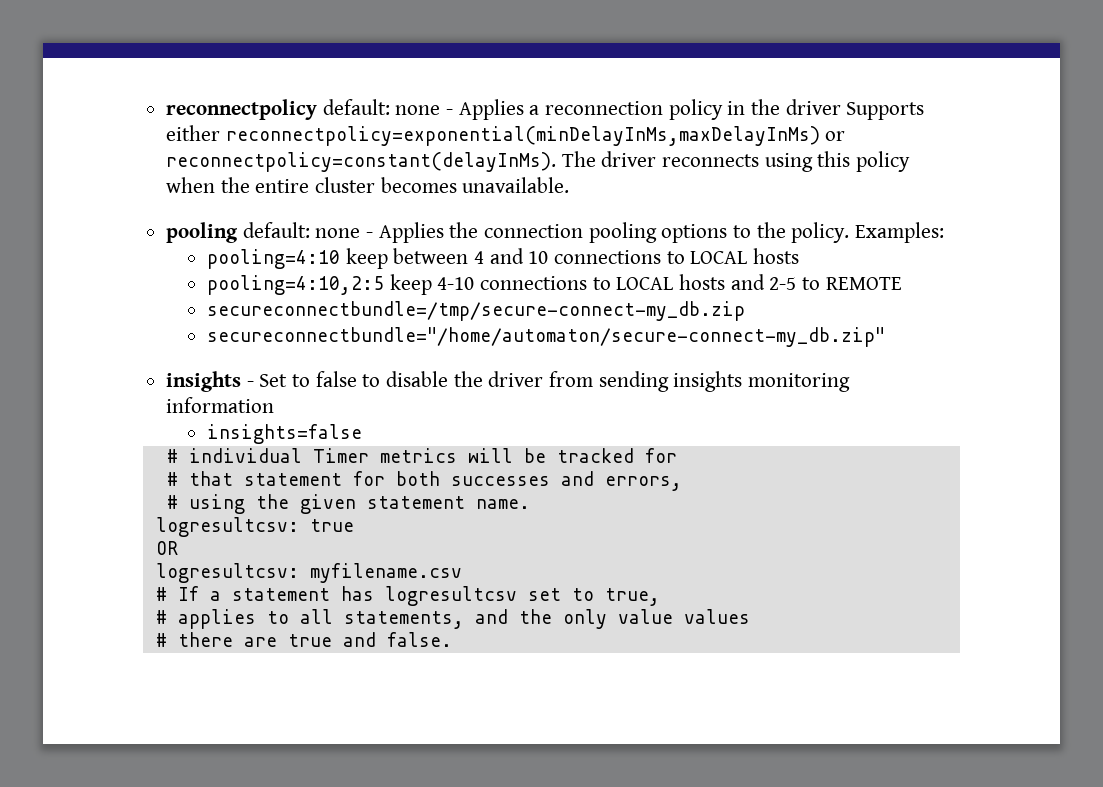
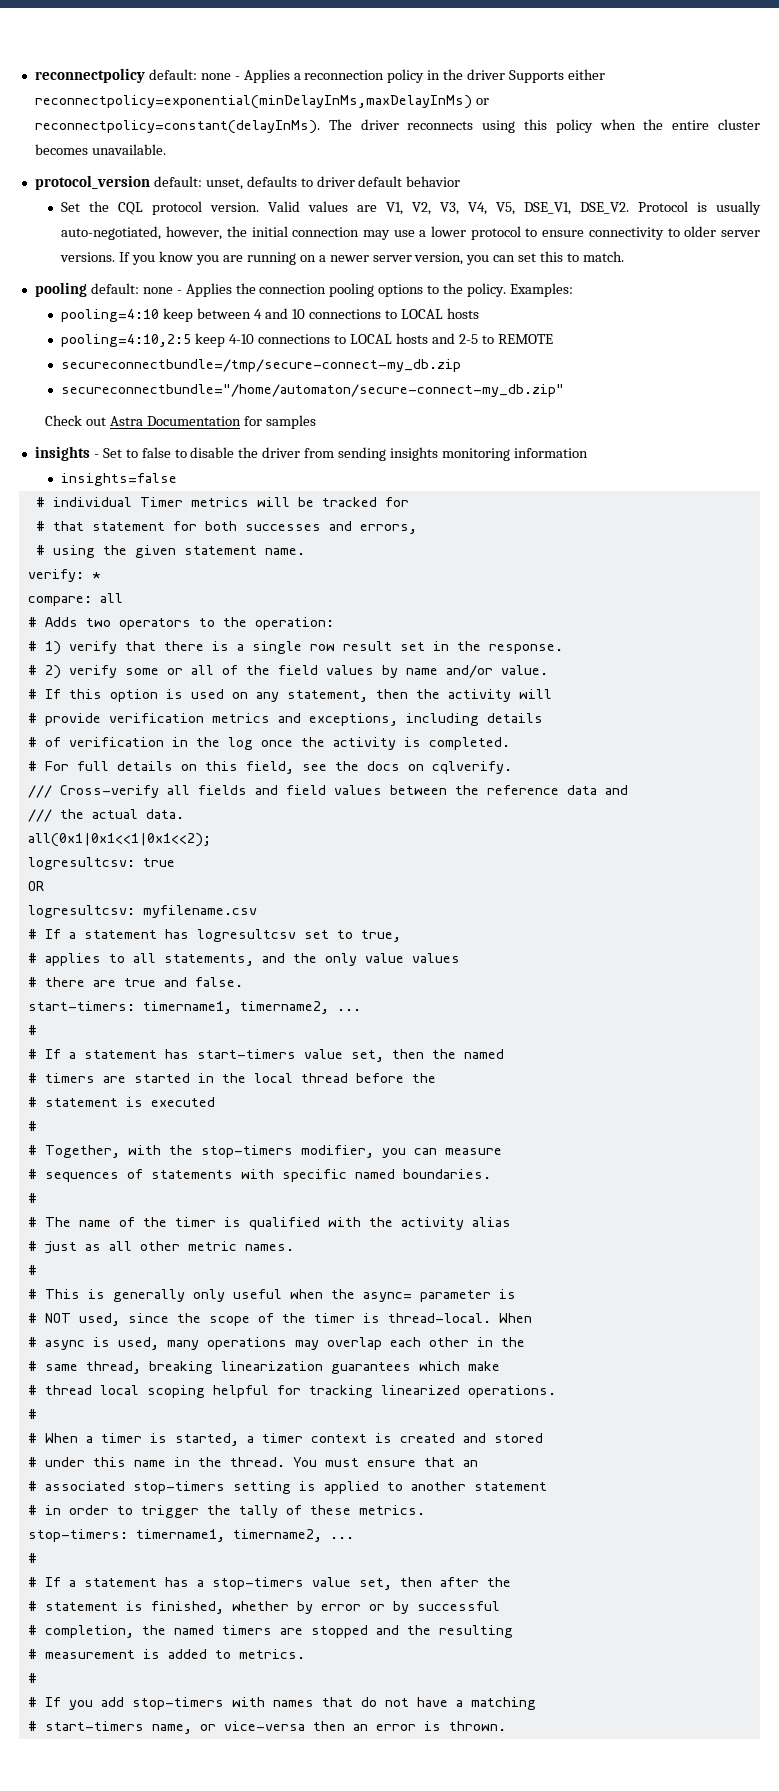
(570, 185) none -> [34,175,461,190] [61,201,761,215] [61,226,760,240] [60,251,624,265] // protocol_version default: unset, defaults to driver default behavior // Set the CQL protocol version. Valid values are V1, V2, V3, V4, V5, DSE_V1, DSE_V2. Protocol is usually auto-negotiated, however, the initial connection may use a lower protocol to ensure connectivity to older server versions. If you know you are running on a newer server version, you can set this to match.
(885, 337) none -> [45,415,317,429] // Check out Astra Documentation for samples
(530, 504) none -> [27,569,100,582] [27,593,123,606] [27,617,334,630] [27,641,563,655] [27,665,548,679] [27,689,552,702] [27,713,543,726] [27,737,510,750] [27,761,512,774] [27,785,628,798] [27,809,184,822] [27,833,211,847] // verify: * // compare: all // # Adds two operators to the operation: // # 1) verify that there is a single row result set in the response. // # 2) verify some or all of the field values by name and/or value. // # If this option is used on any statement, then the activity will // # provide verification metrics and exceptions, including details // # of verification in the log once the activity is completed. // # For full details on this field, see the docs on cqlverify. // /// Cross-verify all fields and field values between the reference data and // /// the actual data. // all(0x1|0x1<<1|0x1<<2);
(452, 639) none -> [27,1001,361,1014] [27,1025,37,1035] [27,1049,504,1062] [27,1073,436,1083] [27,1097,215,1107] [27,1121,37,1131] [27,1145,502,1158] [27,1169,491,1182] [27,1193,37,1203] [27,1217,511,1230] [27,1241,294,1254] [27,1265,37,1275] [27,1289,516,1302] [27,1313,532,1326] [27,1337,525,1350] [27,1361,500,1374] [27,1385,556,1398] [27,1409,37,1419] [27,1433,543,1446] [27,1457,478,1467] [27,1481,547,1494] [27,1505,425,1518] [27,1529,354,1542] [27,1553,37,1563] [27,1577,511,1590] [27,1601,500,1614] [27,1625,513,1638] [27,1649,305,1659] [27,1673,37,1683] [27,1697,536,1710] [27,1721,506,1734] // start-timers: timername1, timername2, ... // # // # If a statement has start-timers value set, then the named // # timers are started in the local thread before the // # statement is executed // # // # Together, with the stop-timers modifier, you can measure // # sequences of statements with specific named boundaries. // # // # The name of the timer is qualified with the activity alias // # just as all other metric names. // # // # This is generally only useful when the async= parameter is // # NOT used, since the scope of the timer is thread-local. When // # async is used, many operations may overlap each other in the // # same thread, breaking linearization guarantees which make // # thread local scoping helpful for tracking linearized operations. // # // # When a timer is started, a timer context is created and stored // # under this name in the thread. You must ensure that an // # associated stop-timers setting is applied to another statement // # in order to trigger the tally of these metrics. // stop-timers: timername1, timername2, ... // # // # If a statement has a stop-timers value set, then after the // # statement is finished, whether by error or by successful // # completion, the named timers are stopped and the resulting // # measurement is added to metrics. // # // # If you add stop-timers with names that do not have a matching // # start-timers name, or vice-versa then an error is thrown.

